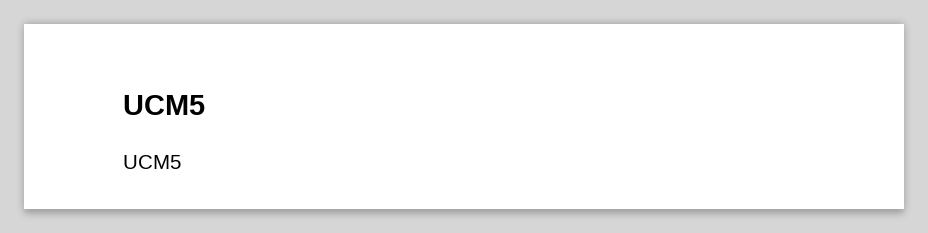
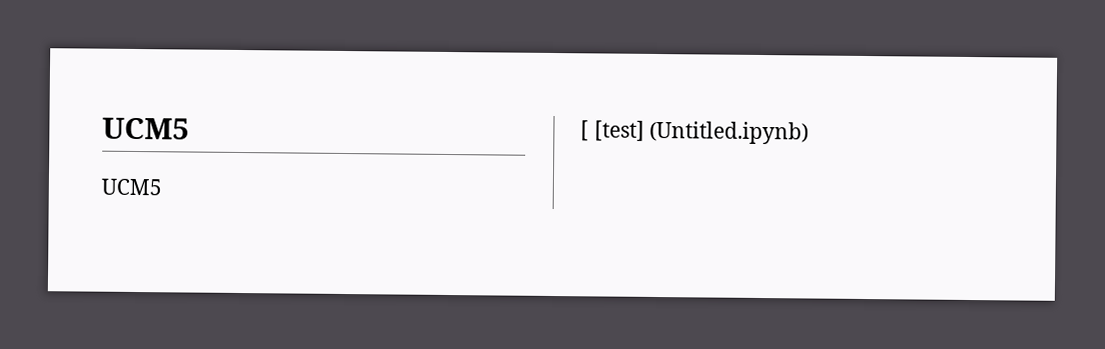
(181, 162) none -> [580,120,810,145] // [ [test] (Untitled.ipynb)

